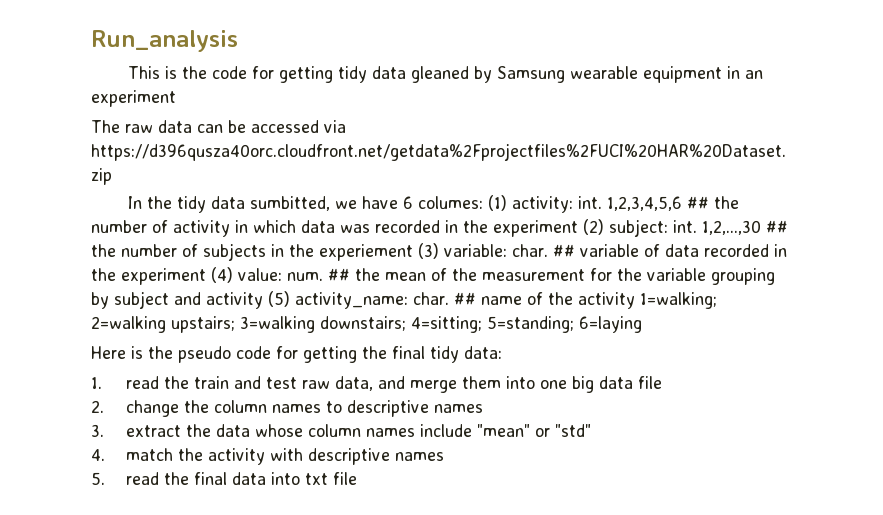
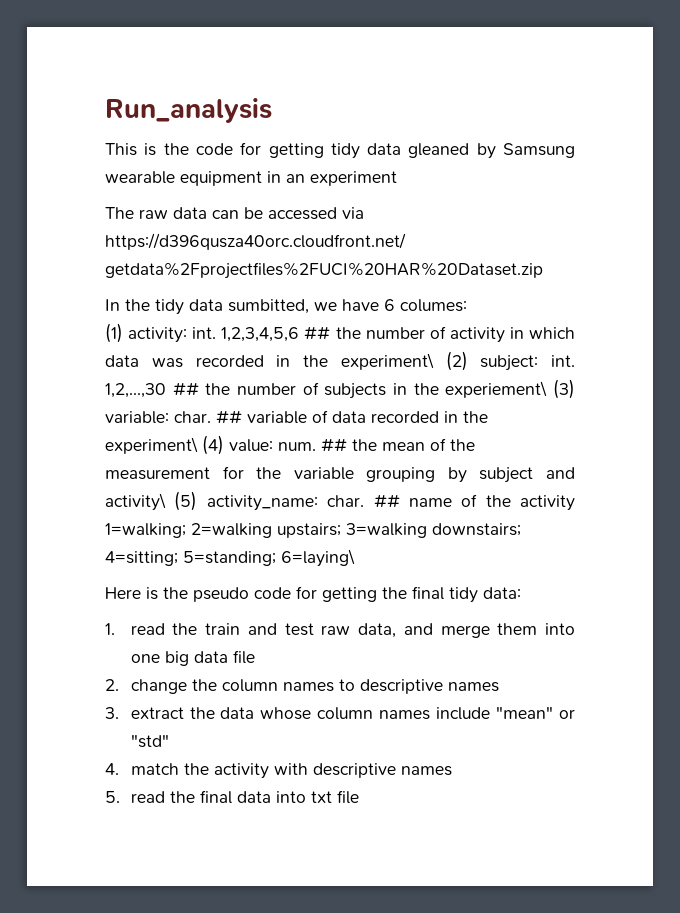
(484, 202) none -> (467, 305) //
[493,220,578,237] experiment -> [340,353,434,370] experiment\
[319,244,413,261] experiement -> [445,381,548,398] experiement\
[121,268,206,285] experiment -> [105,437,198,454] experiment\
[206,292,263,309] activity -> [105,493,166,511] activity\
[579,316,642,333] 6=laying -> [281,549,355,567] 6=laying\

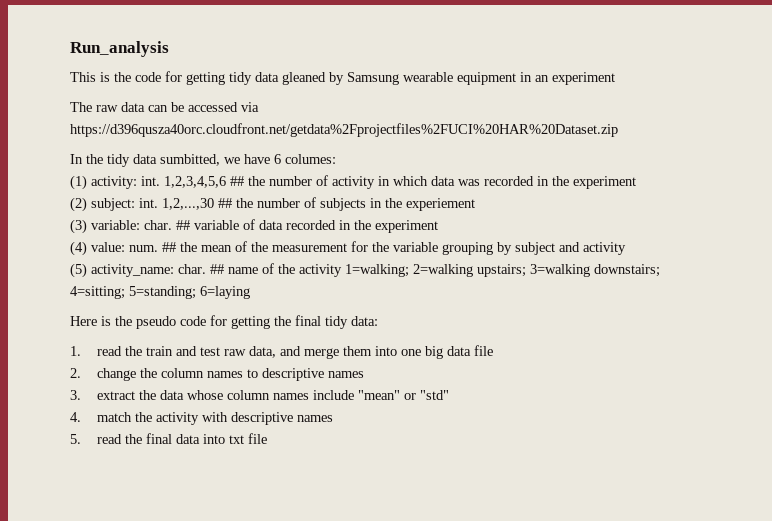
[340,353,434,370] experiment\ -> [573,176,636,189] experiment //
[445,381,548,398] experiement\ -> [406,198,475,211] experiement //
[105,437,198,454] experiment\ -> [375,220,438,233] experiment //
[105,493,166,511] activity\ -> [583,242,626,255] activity //
[281,549,355,567] 6=laying\ -> [200,286,250,299] 6=laying

